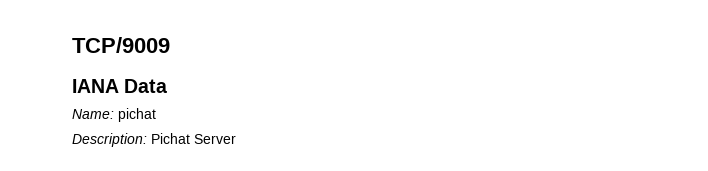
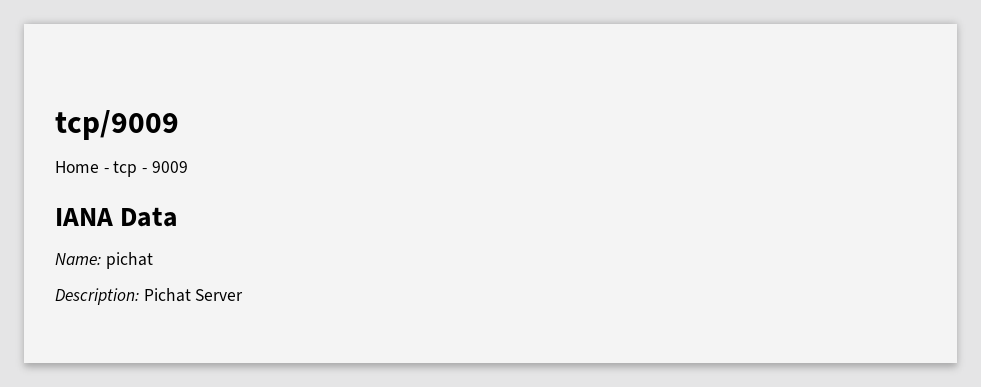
[72,37,170,53] TCP/9009 -> [55,110,179,140] [55,161,188,177] tcp/9009 // Home - tcp - 9009

